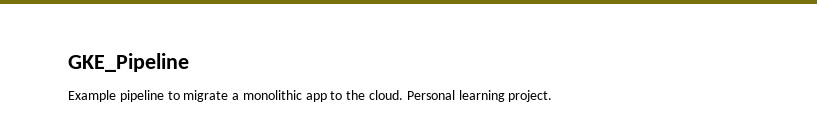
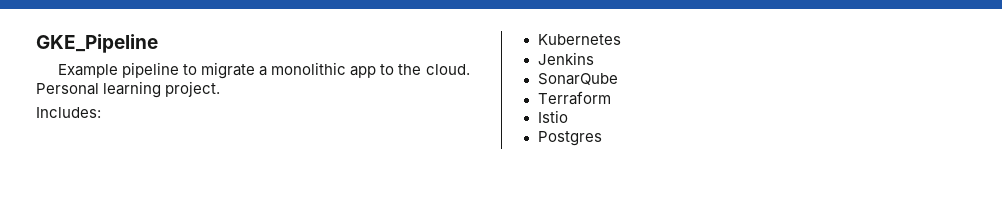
(553, 96) none -> [36,107,101,118] [537,34,621,45] [537,52,594,65] [537,73,618,85] [537,91,611,105] [537,110,568,123] [537,131,602,146] // Includes: // Kubernetes // Jenkins // SonarQube // Terraform // Istio // Postgres

